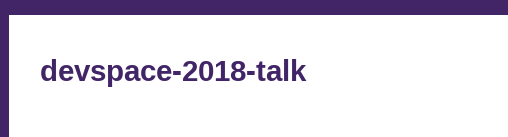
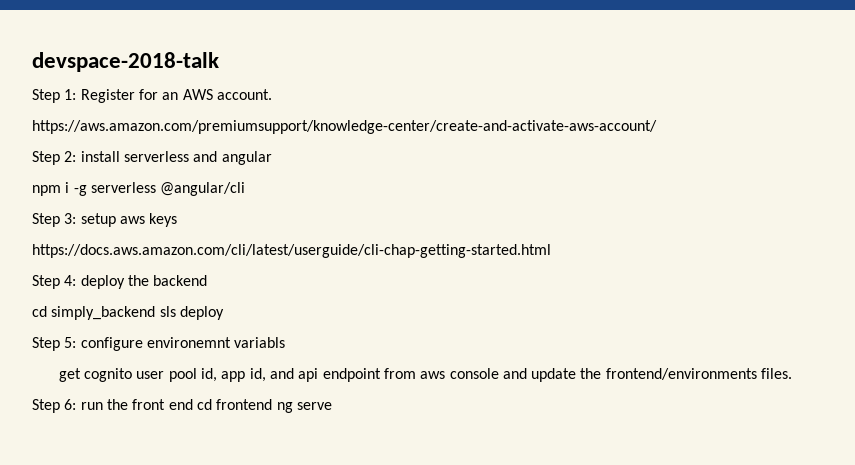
(307, 73) none -> [32,89,272,103] [32,120,657,134] [32,151,272,165] [32,182,246,196] [32,213,178,227] [32,244,551,258] [32,275,208,289] [32,306,224,320] [32,337,286,351] [58,368,793,382] [32,399,332,413] // Step 1: Register for an AWS account. // https://aws.amazon.com/premiumsupport/knowledge-center/create-and-activate-aws-account/ // Step 2: install serverless and angular // npm i -g serverless @angular/cli // Step 3: setup aws keys // https://docs.aws.amazon.com/cli/latest/userguide/cli-chap-getting-started.html // Step 4: deploy the backend // cd simply_backend sls deploy // Step 5: configure environemnt variabls // get cognito user pool id, app id, and api endpoint from aws console and update the frontend/environments files. // Step 6: run the front end cd frontend ng serve

